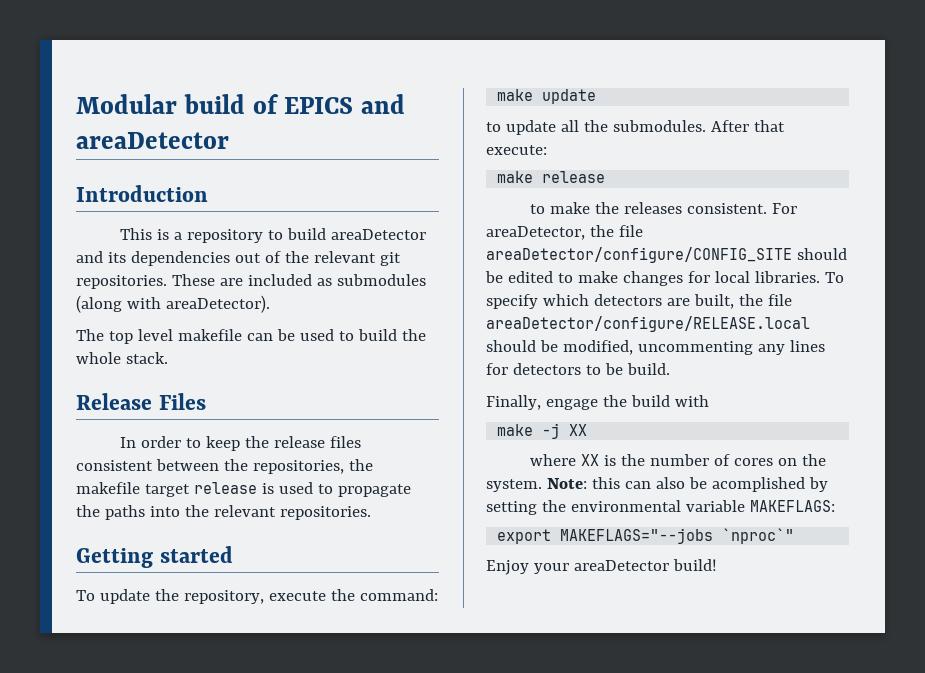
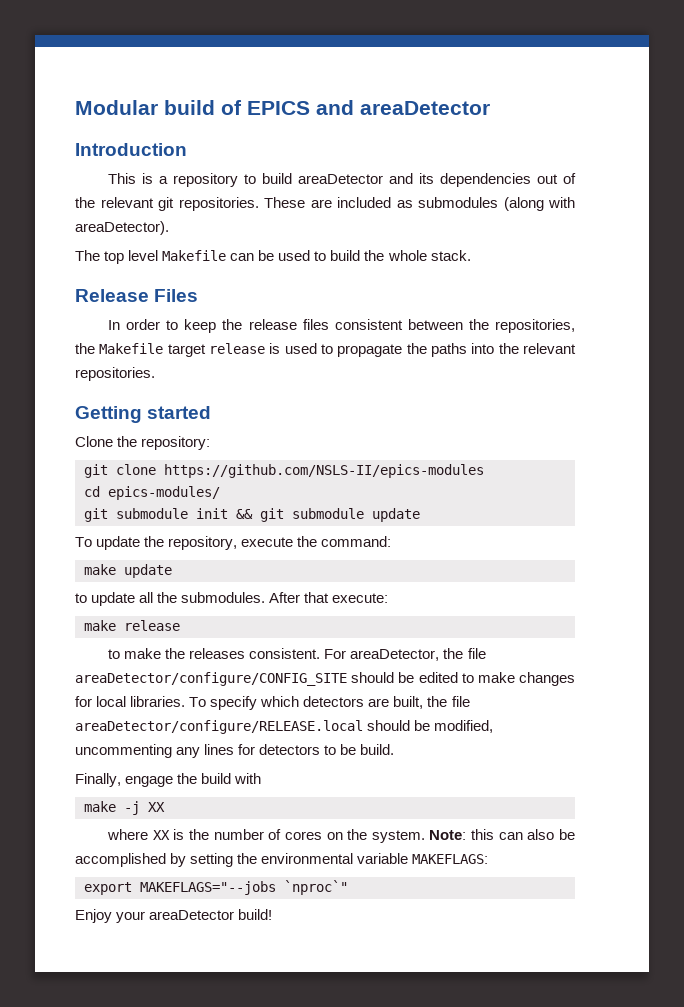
[177,329,242,341] makefile -> [162,250,227,261] Makefile
[76,482,140,494] makefile -> [99,343,164,354] Makefile
(233, 554) none -> [75,436,211,450] [84,464,484,478] [84,486,220,500] [84,508,420,522] // Clone the repository: // git clone https://github.com/NSLS-II/epics-modules // cd epics-modules/ // git submodule init && git submodule update
[711,477,805,492] acomplished -> [75,853,166,867] accomplished

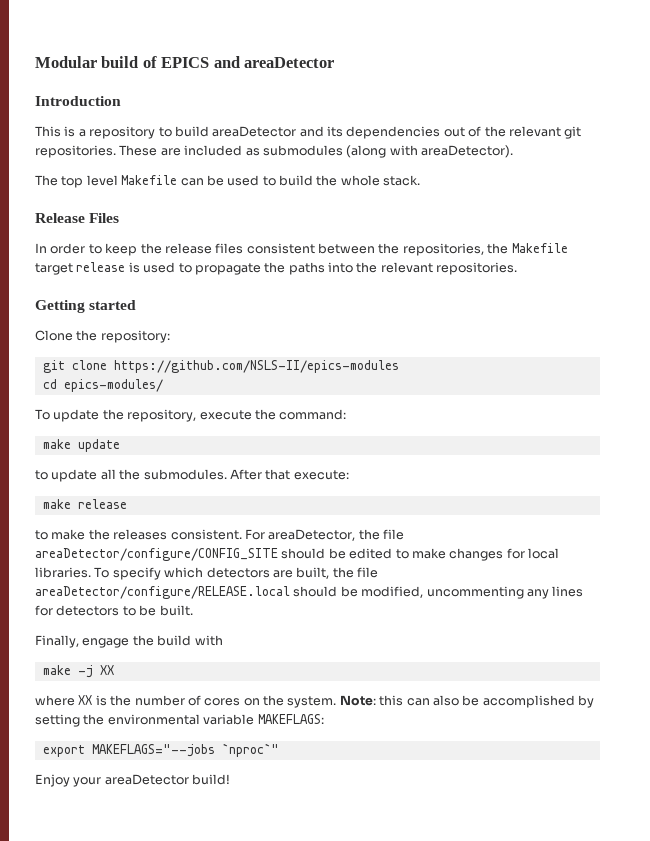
[84,508,420,522] // git submodule init && git submodule update -> (163, 385) none
[360,744,395,755] build. -> [159,605,193,616] built.

